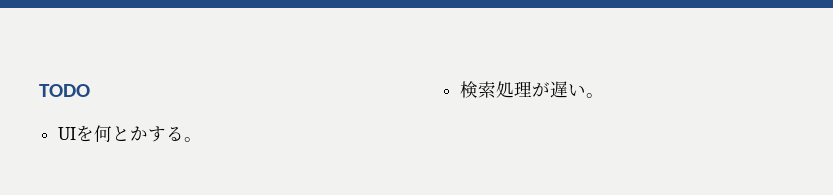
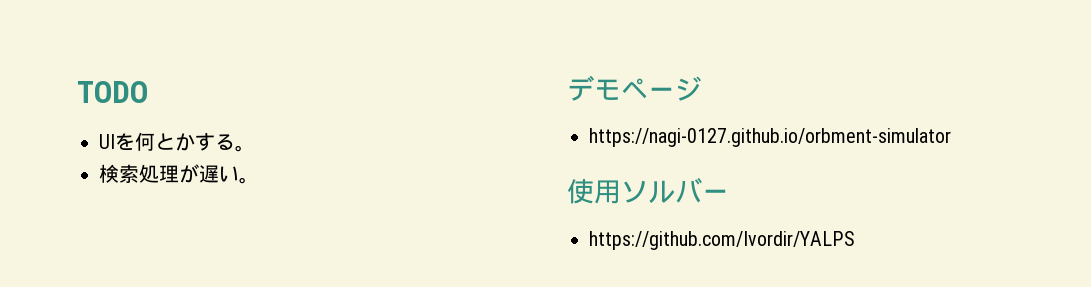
(605, 95) none -> [567,75,702,101] [589,128,951,147] [567,178,729,204] [589,231,855,250] // デモページ // https://nagi-0127.github.io/orbment-simulator // 使用ソルバー // https://github.com/Ivordir/YALPS

